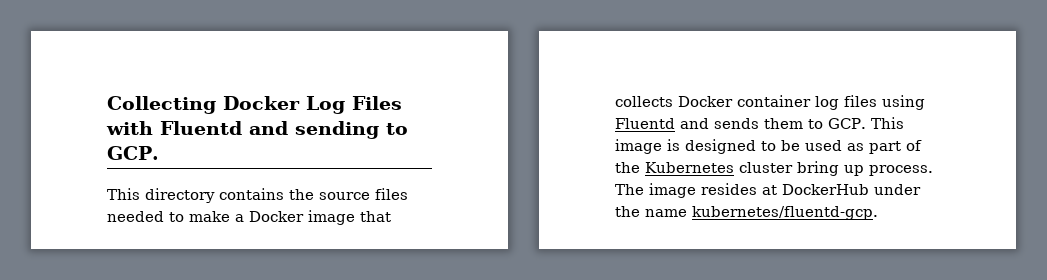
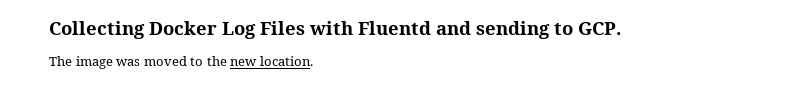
[107,188,408,203] [107,210,391,225] [615,95,925,110] [615,117,904,129] [615,139,922,154] [615,161,933,176] [615,183,921,198] [615,206,878,220] This directory contains the source files needed to make a Docker image that collects Docker container log files using Fluentd and sends them to GCP. This image is designed to be used as part of the Kubernetes cluster bring up process. The image resides at DockerHub under the name kubernetes/fluentd-gcp. -> [49,56,313,69] The image was moved to the new location.

